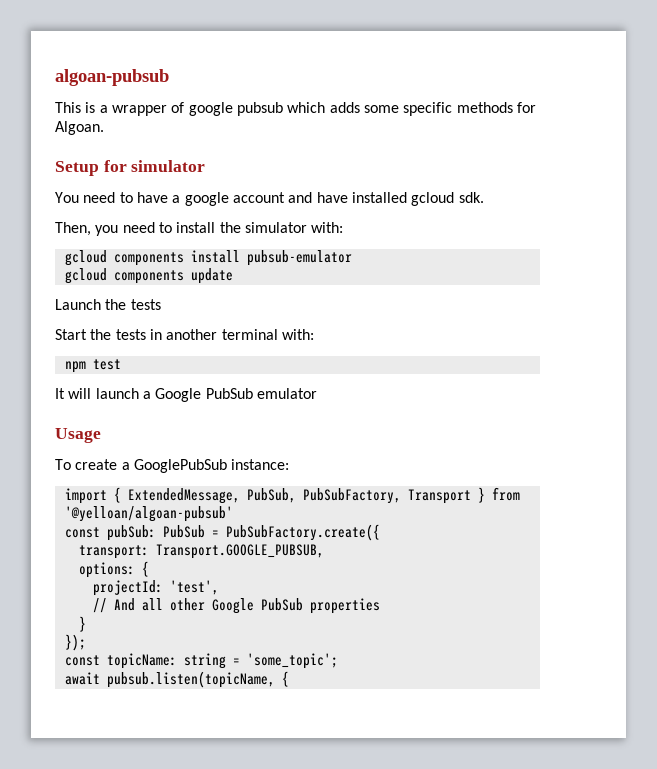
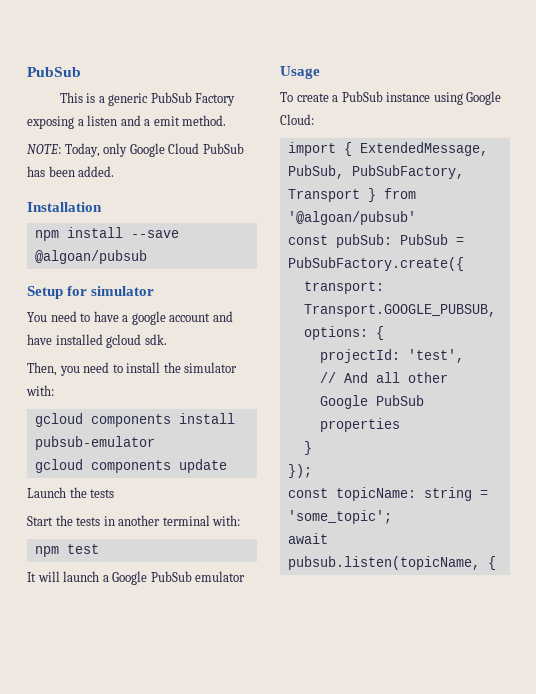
[55,69,169,86] algoan-pubsub -> [27,67,81,77] PubSub
[111,102,536,116] [55,121,104,135] wrapper of google pubsub which adds some specific methods for Algoan. -> [108,92,236,106] [27,115,227,129] [27,143,244,157] [27,166,115,177] [27,202,102,212] [34,227,179,241] [34,250,147,264] generic PubSub Factory exposing a listen and a emit method. // NOTE: Today, only Google Cloud PubSub has been added. // Installation // npm install --save @algoan/pubsub
[133,459,290,473] GooglePubSub instance: -> [341,91,502,105] [280,114,314,125] PubSub instance using Google Cloud:
[64,506,233,522] '@yelloan/algoan-pubsub' -> [287,211,416,225] '@algoan/pubsub'

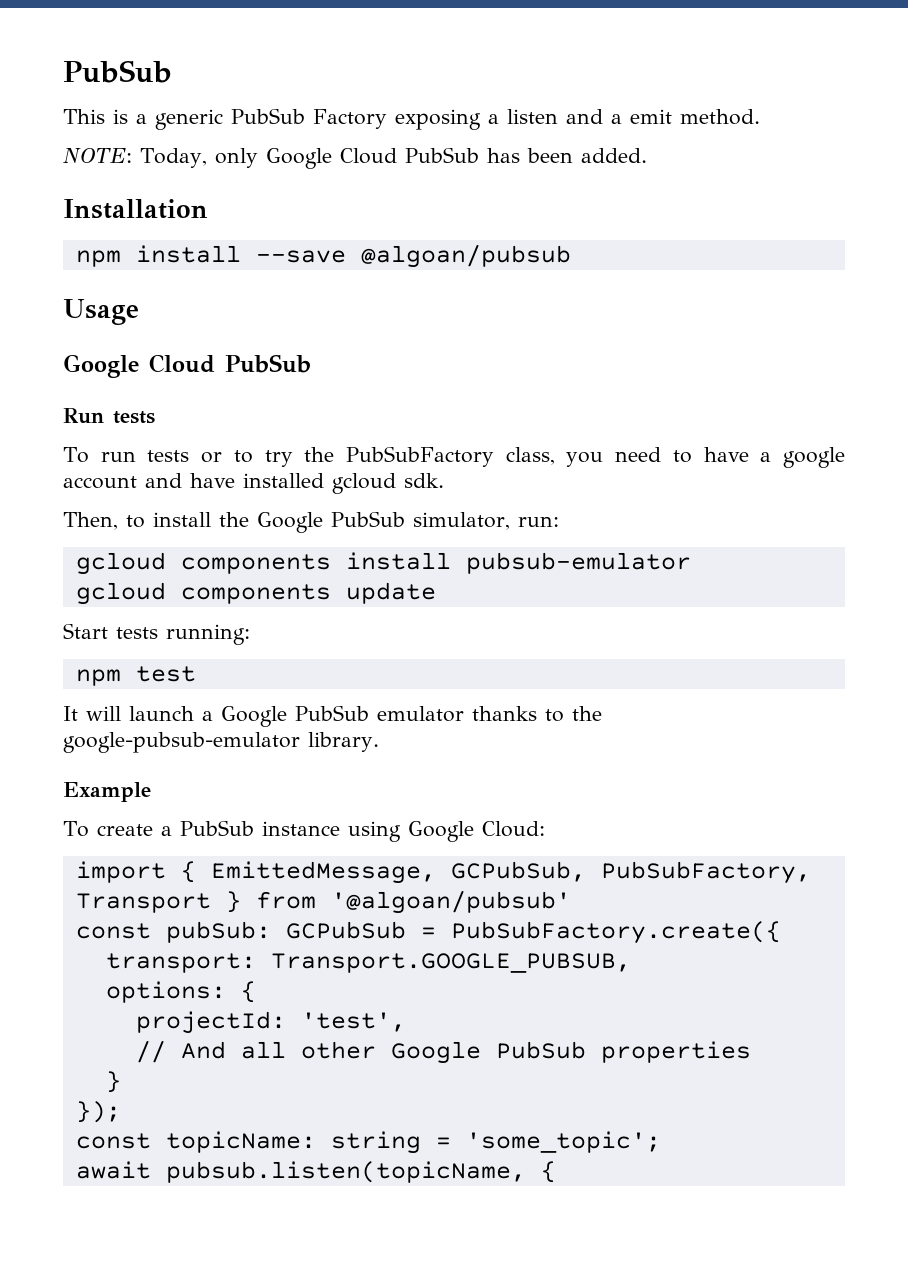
[27,286,155,299] [27,312,47,322] Setup for simulator // You -> [63,299,139,325] [63,354,311,378] [63,408,155,424] [63,446,604,467] Usage // Google Cloud PubSub // Run tests // To run tests or to try the PubSubFactory class, you
[59,362,110,376] you need -> (118, 521) none
[184,362,238,373] [26,385,54,396] simulator with: -> [257,511,559,533] Google PubSub simulator, run:
[27,487,115,498] [27,515,241,526] Launch the tests // Start the tests in another terminal with: -> [63,623,250,645] Start tests running:
[280,66,320,79] // Usage -> [472,706,602,722] [63,732,379,753] [63,782,151,802] thanks to the google-pubsub-emulator library. // Example
[359,142,488,156] [287,165,344,179] ExtendedMessage, PubSub, -> [210,861,586,884] EmittedMessage, GCPubSub,
[399,234,448,245] PubSub -> [285,921,406,939] GCPubSub

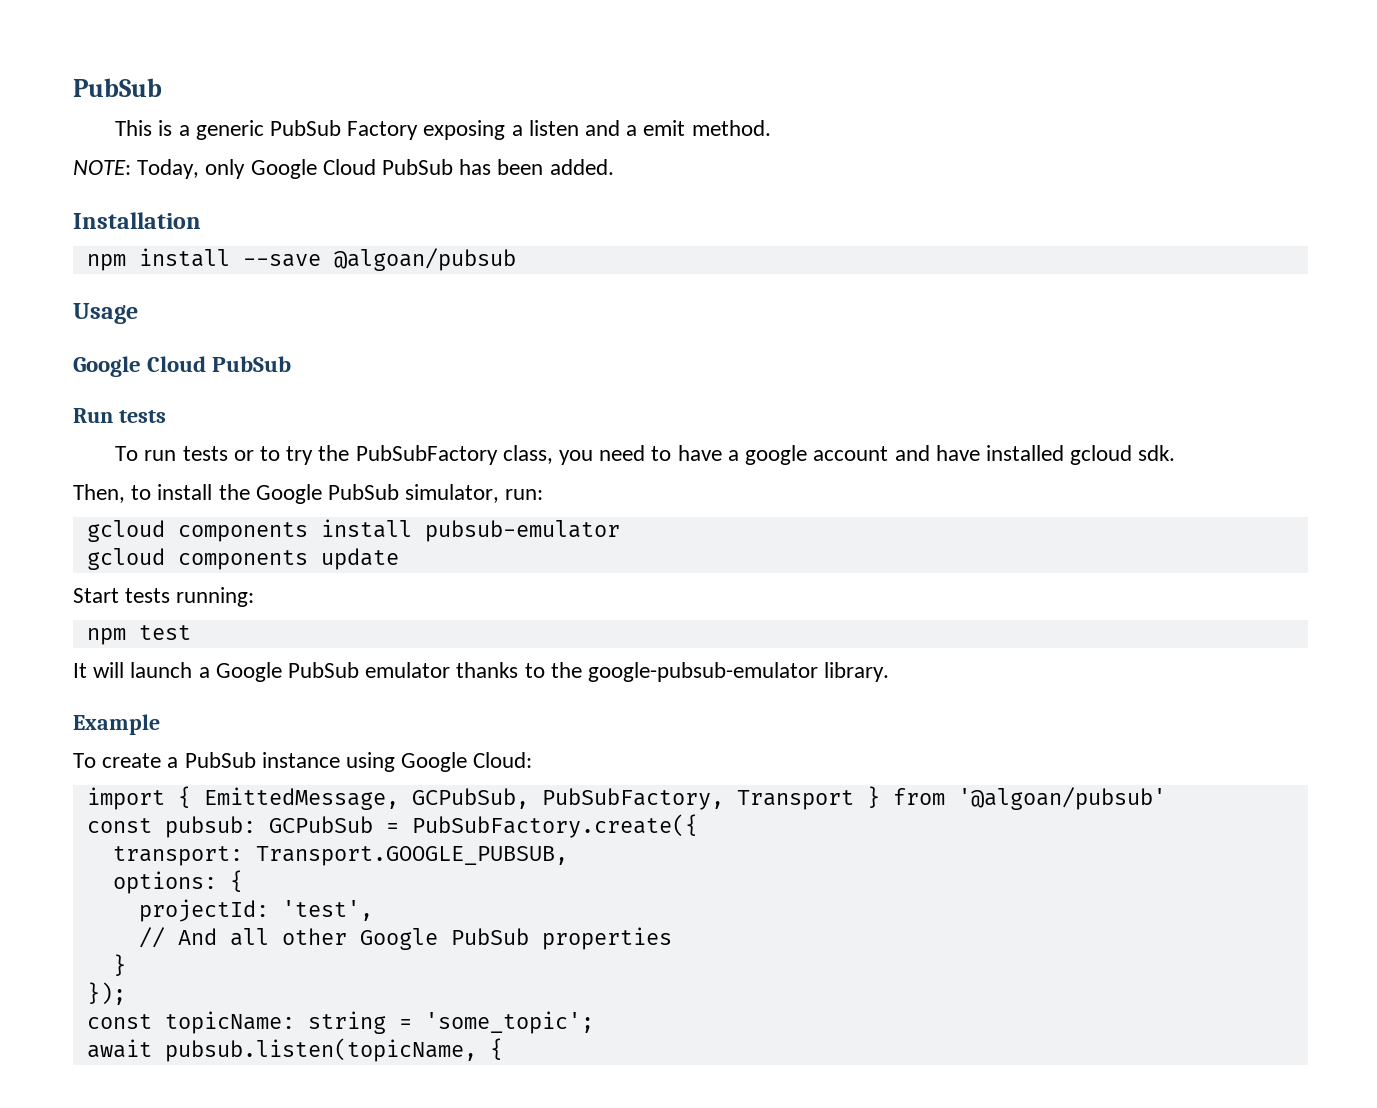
[165,921,271,943] pubSub: -> [164,816,256,838] pubsub:

